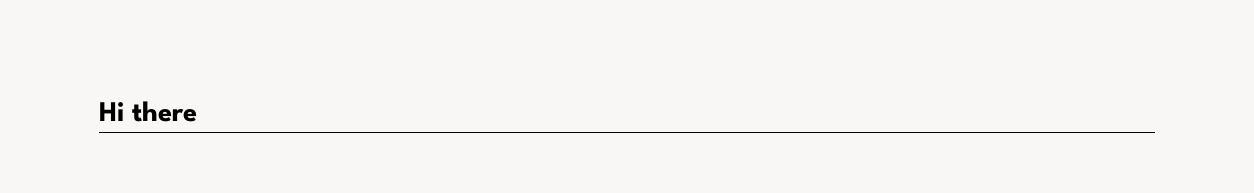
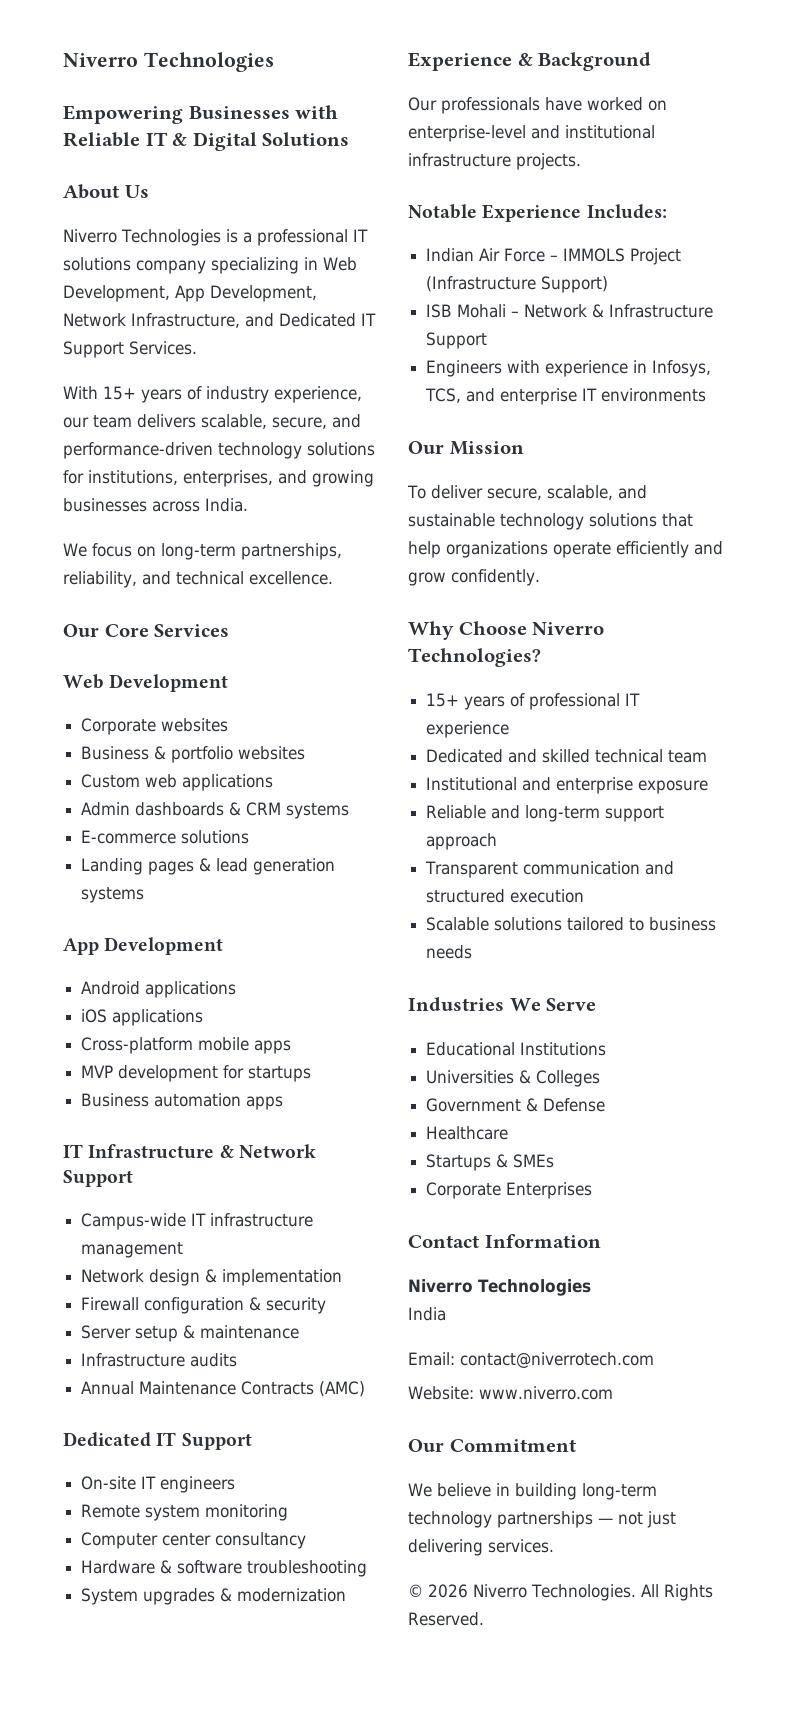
[99,101,197,122] Hi there -> [63,52,274,72] [63,105,339,124] [63,132,350,151] [63,184,149,199] [63,229,368,246] [63,257,357,274] [63,285,317,302] [63,313,376,328] [63,341,197,358] [63,386,362,403] [63,414,361,429] [63,442,375,459] [63,470,374,487] [63,498,248,512] [63,543,342,560] [63,571,333,588] [63,624,230,637] [63,674,229,692] [81,718,229,735] [81,746,306,763] [81,774,274,791] [81,802,350,819] [81,830,250,844] [81,858,336,875] [81,887,145,903] [63,937,224,955] [81,981,237,998] [81,1009,204,1026] [81,1037,292,1054] [81,1065,312,1082] [81,1093,284,1110] [63,1144,316,1159] [63,1170,133,1187] [81,1213,314,1230] [81,1242,184,1258] [81,1269,343,1286] [81,1297,327,1314] [81,1325,300,1342] [81,1353,238,1367] [81,1381,366,1397] [63,1432,252,1450] [81,1476,236,1493] [81,1504,289,1521] [81,1532,307,1549] [81,1560,368,1577] [81,1588,347,1605] [408,52,652,71] [408,97,667,114] [408,125,655,142] [408,153,581,170] [408,204,667,222] [426,248,682,265] [426,276,609,293] [426,304,714,318] [426,332,488,349] [426,360,712,377] [425,388,707,405] [408,441,524,455] [407,485,647,500] [408,513,693,530] [408,541,723,558] [408,569,540,586] [408,621,605,640] [408,648,541,667] [426,693,641,710] [426,721,510,738] [426,749,708,763] [426,777,709,794] [426,805,665,822] [426,833,498,850] [425,861,675,878] [426,889,585,903] [426,917,717,931] [426,945,473,959] [408,997,597,1011] [426,1042,607,1056] [426,1070,601,1087] [426,1098,606,1112] [426,1126,509,1140] [426,1154,555,1171] [426,1182,593,1199] [408,1234,601,1248] [408,1279,591,1296] [408,1307,446,1321] [408,1352,654,1368] [408,1386,613,1400] [408,1439,576,1452] [408,1483,657,1500] [408,1511,676,1528] [408,1539,554,1556] [408,1584,713,1601] [408,1612,484,1626] Niverro Technologies // Empowering Businesses with Reliable IT & Digital Solutions // About Us // Niverro Technologies is a professional IT solutions company specializing in Web Development, App Development, Network Infrastructure, and Dedicated IT Support Services. // With 15+ years of industry experience, our team delivers scalable, secure, and performance-driven technology solutions for institutions, enterprises, and growing businesses across India. // We focus on long-term partnerships, reliability, and technical excellence. // Our Core Services // Web Development // Corporate websites // Business & portfolio websites // Custom web applications // Admin dashboards & CRM systems // E-commerce solutions // Landing pages & lead generation systems // App Development // Android applications // iOS applications // Cross-platform mobile apps // MVP development for startups // Business automation apps // IT Infrastructure & Network Support // Campus-wide IT infrastructure management // Network design & implementation // Firewall configuration & security // Server setup & maintenance // Infrastructure audits // Annual Maintenance Contracts (AMC) // Dedicated IT Support // On-site IT engineers // Remote system monitoring // Computer center consultancy // Hardware & software troubleshooting // System upgrades & modernization // Experience & Background // Our professionals have worked on enterprise-level and institutional infrastructure projects. // Notable Experience Includes: // Indian Air Force – IMMOLS Project (Infrastructure Support) // ISB Mohali – Network & Infrastructure Support // Engineers with experience in Infosys, TCS, and enterprise IT environments // Our Mission // To deliver secure, scalable, and sustainable technology solutions that help organizations operate efficiently and grow confidently. // Why Choose Niverro Technologies? // 15+ years of professional IT experience // Dedicated and skilled technical team // Institutional and enterprise exposure // Reliable and long-term support approach // Transparent communication and structured execution // Scalable solutions tailored to business needs // Industries We Serve // Educational Institutions // Universities & Colleges // Government & Defense // Healthcare // Startups & SMEs // Corporate Enterprises // Contact Information // Niverro Technologies // India // Email: contact@niverrotech.com // Website: www.niverro.com // Our Commitment // We believe in building long-term technology partnerships — not just delivering services. // © 2026 Niverro Technologies. All Rights Reserved.

